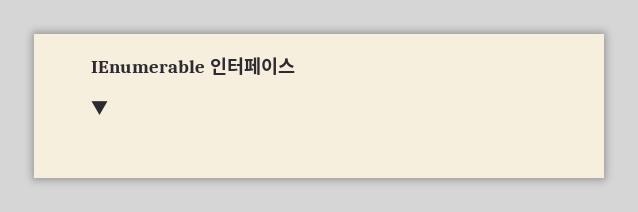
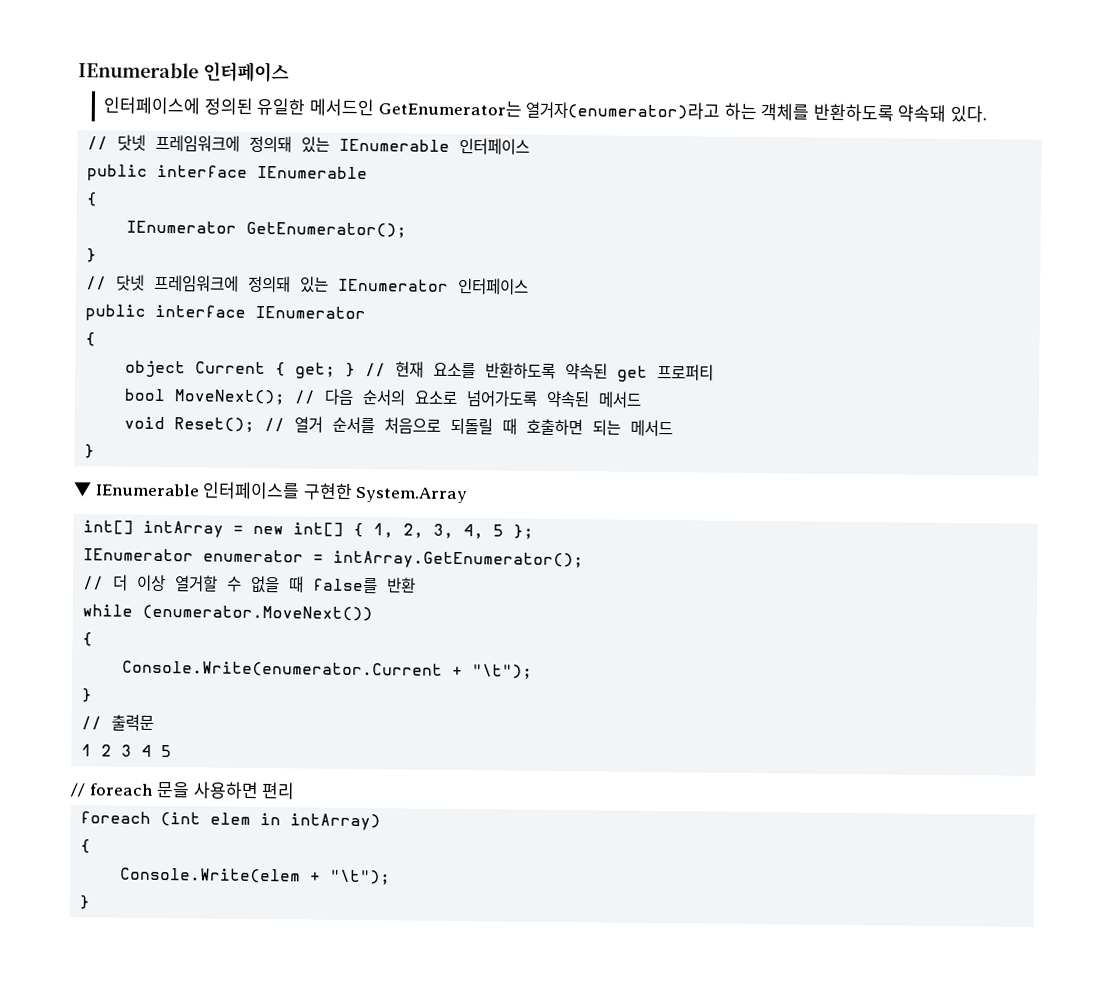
[91,57,295,75] [91,101,108,115] IEnumerable 인터페이스 // ▼ -> [78,61,290,83] [103,96,988,123] [87,134,531,155] [87,164,369,181] [86,192,99,207] [126,220,408,239] [86,248,98,263] [86,274,530,295] [85,304,367,321] [85,332,97,347] [125,360,715,382] [124,388,643,408] [124,416,674,437] [84,444,96,459] [73,481,469,504] [83,520,535,540] [83,548,585,570] [82,574,417,594] [82,604,374,622] [82,632,94,647] [122,660,534,680] [81,688,93,703] [81,714,155,731] [81,744,173,758] [70,780,296,800] [80,811,382,831] [80,839,92,854] [120,867,392,886] [79,895,91,910] IEnumerable 인터페이스 // 인터페이스에 정의된 유일한 메서드인 GetEnumerator는 열거자(enumerator)라고 하는 객체를 반환하도록 약속돼 있다. // // 닷넷 프레임워크에 정의돼 있는 IEnumerable 인터페이스 // public interface IEnumerable // { // IEnumerator GetEnumerator(); // } // // 닷넷 프레임워크에 정의돼 있는 IEnumerator 인터페이스 // public interface IEnumerator // { // object Current { get; } // 현재 요소를 반환하도록 약속된 get 프로퍼티 // bool MoveNext(); // 다음 순서의 요소로 넘어가도록 약속된 메서드 // void Reset(); // 열거 순서를 처음으로 되돌릴 때 호출하면 되는 메서드 // } // ▼ IEnumerable 인터페이스를 구현한 System.Array // int[] intArray = new int[] { 1, 2, 3, 4, 5 }; // IEnumerator enumerator = intArray.GetEnumerator(); // // 더 이상 열거할 수 없을 때 false를 반환 // while (enumerator.MoveNext()) // { // Console.Write(enumerator.Current + "\t"); // } // // 출력문 // 1 2 3 4 5 // // foreach 문을 사용하면 편리 // foreach (int elem in intArray) // { // Console.Write(elem + "\t"); // }

